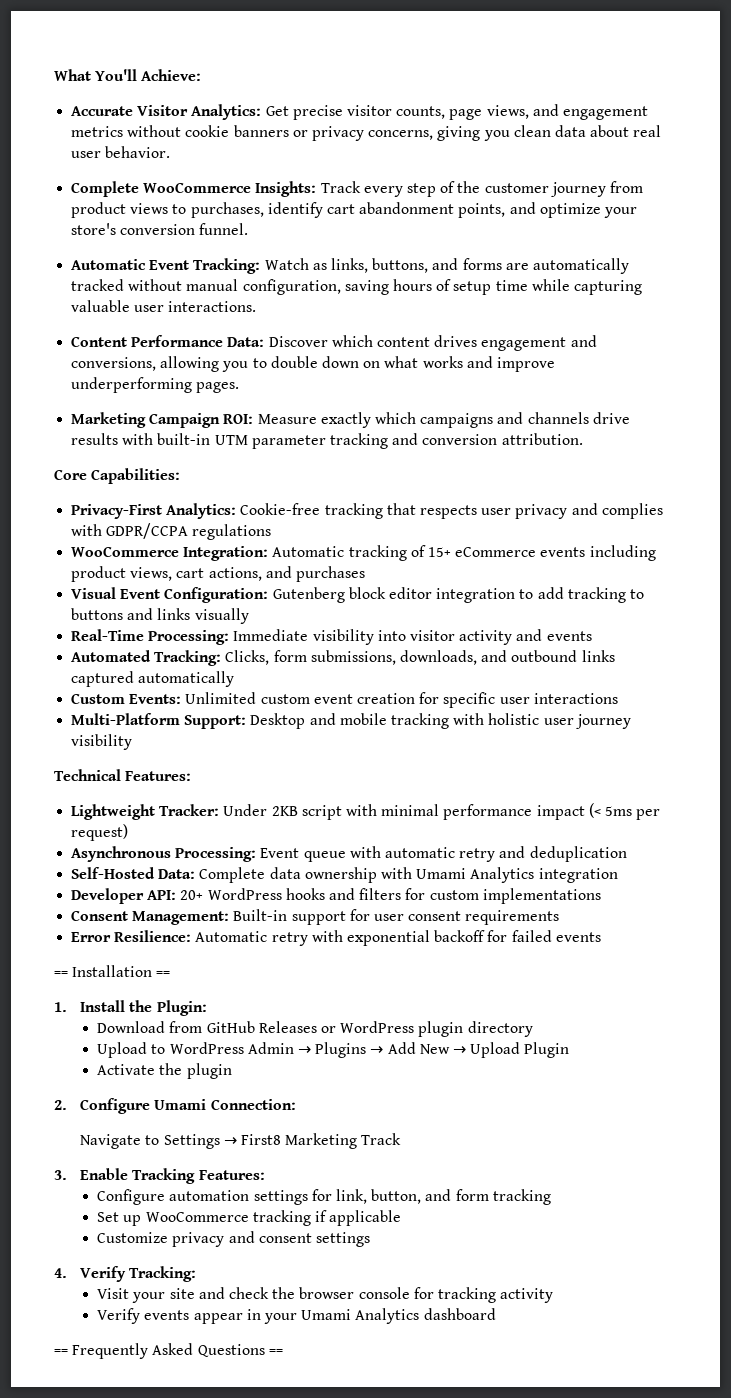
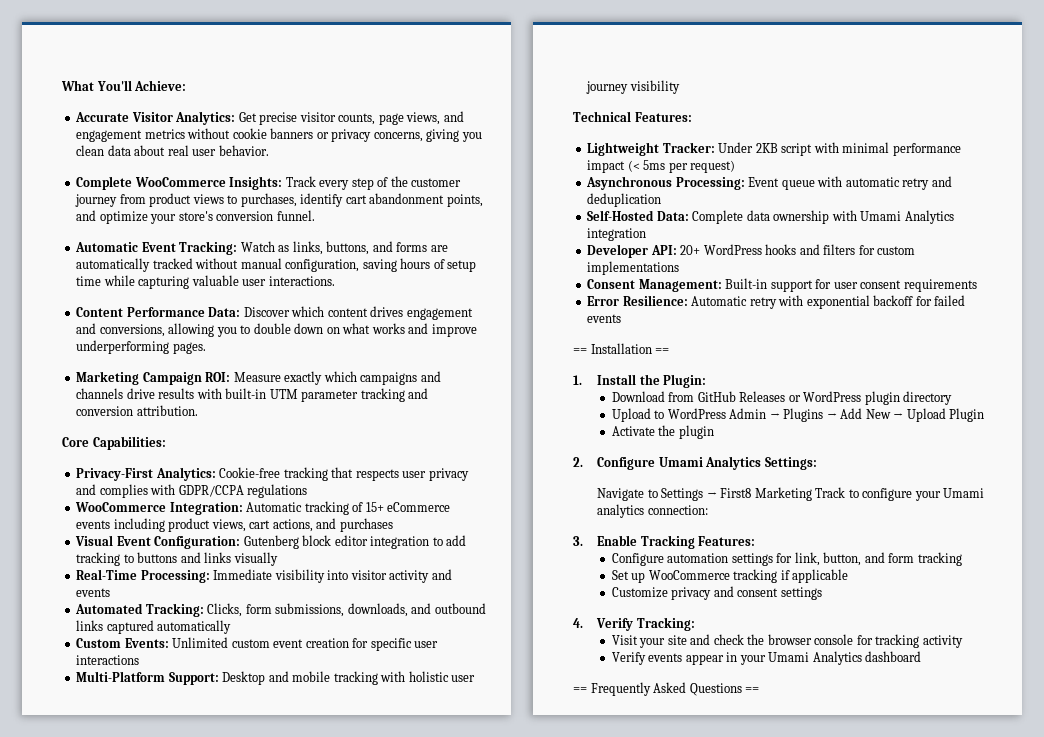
[210,1099,296,1110] Connection: -> [705,456,817,470] Analytics Settings:
(402, 1139) none -> [848,488,985,501] [597,504,708,518] to configure your Umami analytics connection:

